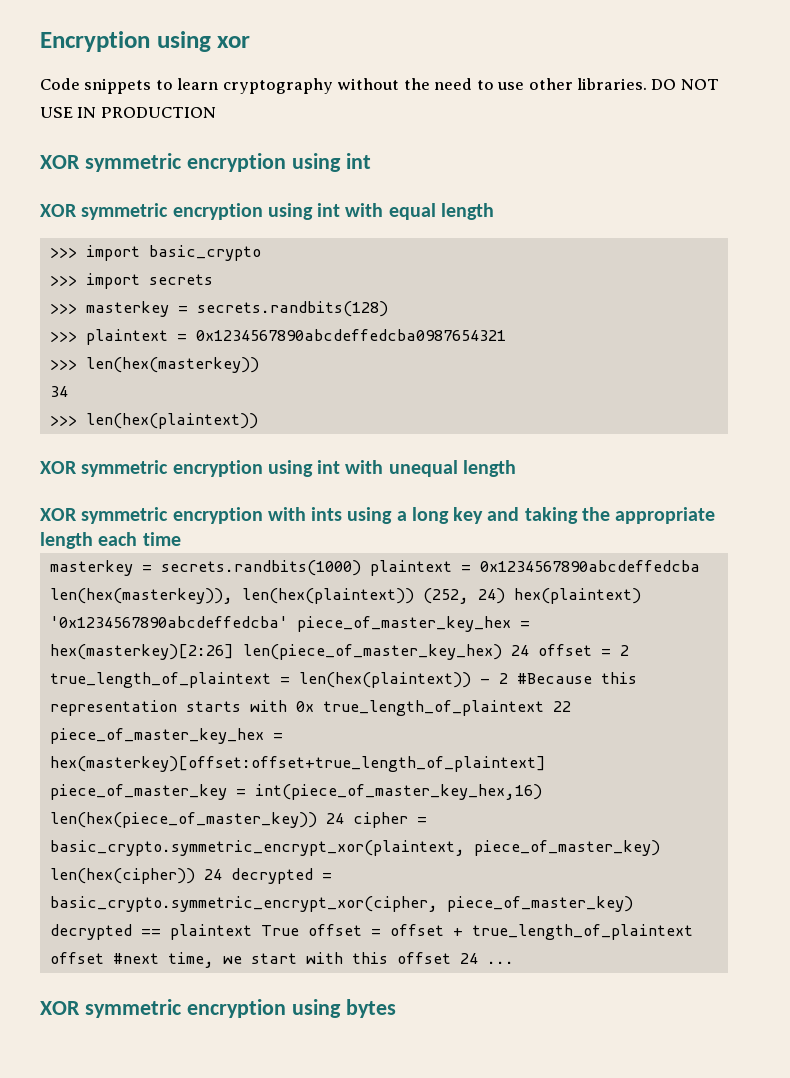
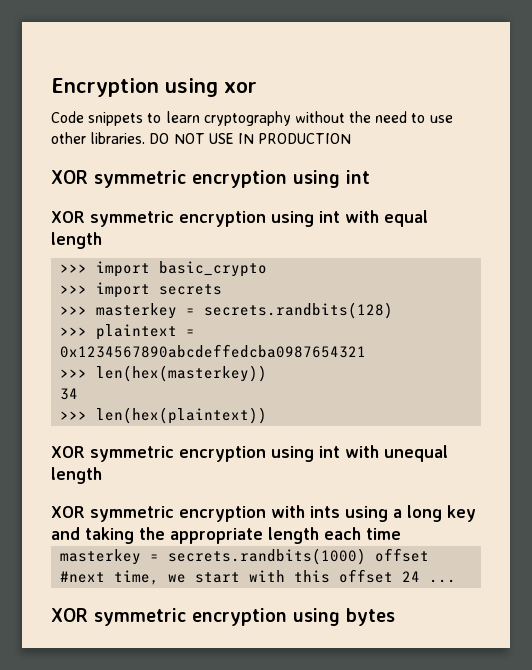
[369,560,700,576] [49,588,641,604] [49,616,530,632] [49,644,629,660] [49,672,637,688] [49,700,571,716] [49,728,283,744] [49,756,546,772] [49,784,542,800] [49,812,427,828] [49,840,660,856] [49,868,332,884] [49,896,633,912] [49,924,693,940] plaintext = 0x1234567890abcdeffedcba len(hex(masterkey)), len(hex(plaintext)) (252, 24) hex(plaintext) '0x1234567890abcdeffedcba' piece_of_master_key_hex = hex(masterkey)[2:26] len(piece_of_master_key_hex) 24 offset = 2 true_length_of_plaintext = len(hex(plaintext)) - 2 #Because this representation starts with 0x true_length_of_plaintext 22 piece_of_master_key_hex = hex(masterkey)[offset:offset+true_length_of_plaintext] piece_of_master_key = int(piece_of_master_key_hex,16) len(hex(piece_of_master_key)) 24 cipher = basic_crypto.symmetric_encrypt_xor(plaintext, piece_of_master_key) len(hex(cipher)) 24 decrypted = basic_crypto.symmetric_encrypt_xor(cipher, piece_of_master_key) decrypted == plaintext True offset = offset + true_length_of_plaintext -> (367, 556) none

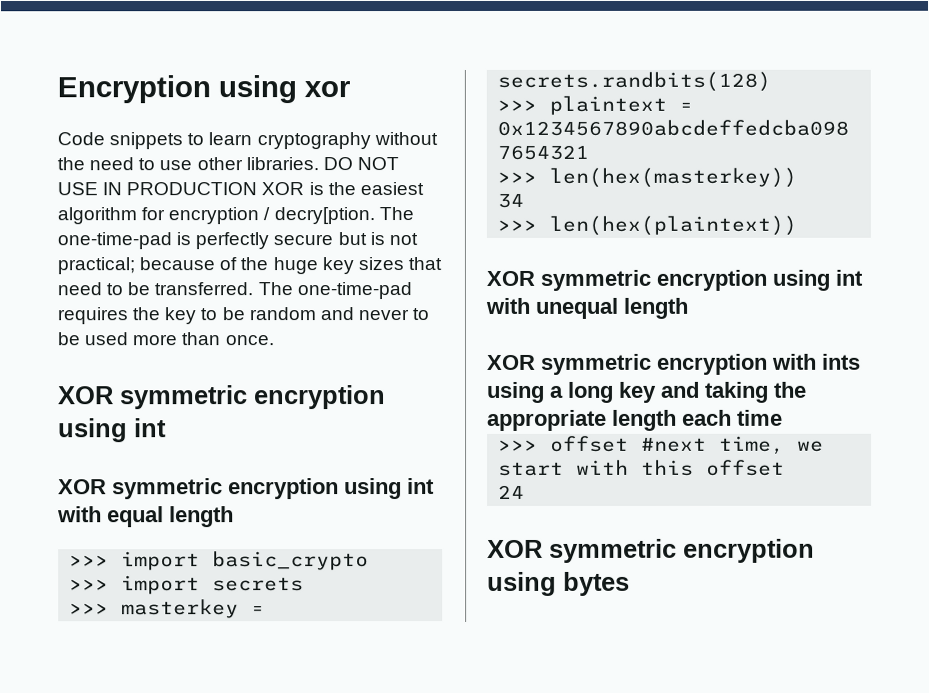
(352, 138) none -> [261,182,424,196] [57,207,414,225] [57,232,418,250] [57,257,442,275] [57,282,412,300] [57,307,430,325] [57,332,274,346] XOR is the easiest algorithm for encryption / decry[ption. The one-time-pad is perfectly secure but is not practical; because of the huge key sizes that need to be transferred. The one-time-pad requires the key to be random and never to be used more than once.
[60,548,367,565] masterkey = secrets.randbits(1000) -> [498,439,539,451] >>>
(394, 576) none -> (786, 467) //
[429,579,457,583] ... -> (526, 491) none

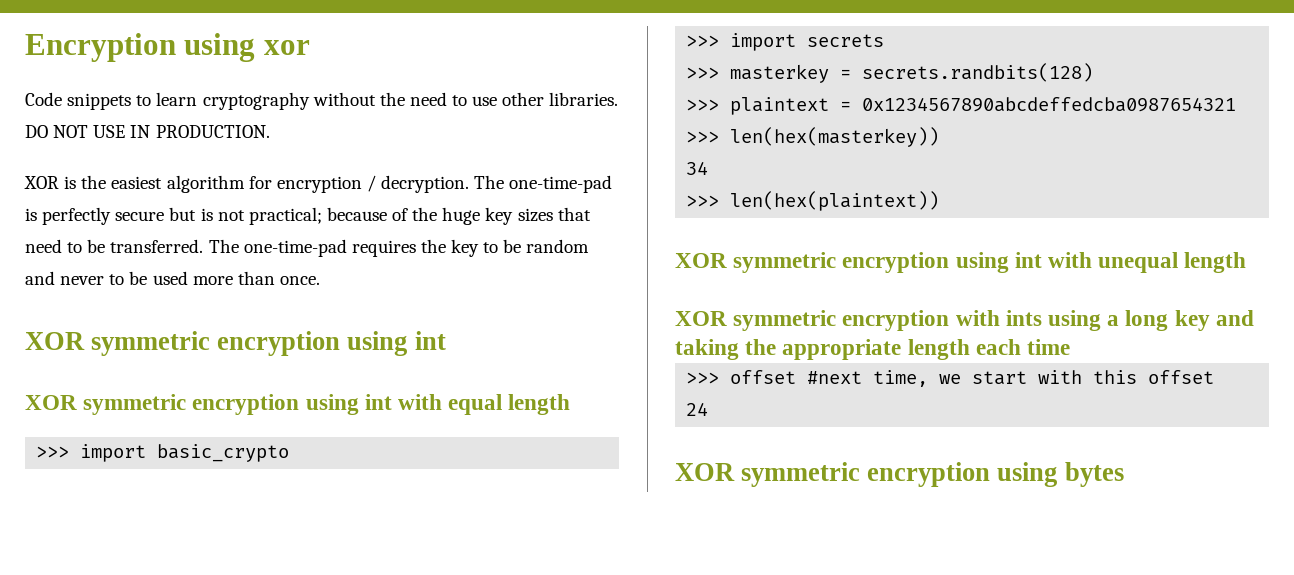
[126,182,258,196] PRODUCTION -> [155,125,270,138] PRODUCTION. //
[273,207,375,225] decry[ption. -> [381,175,470,193] decryption.

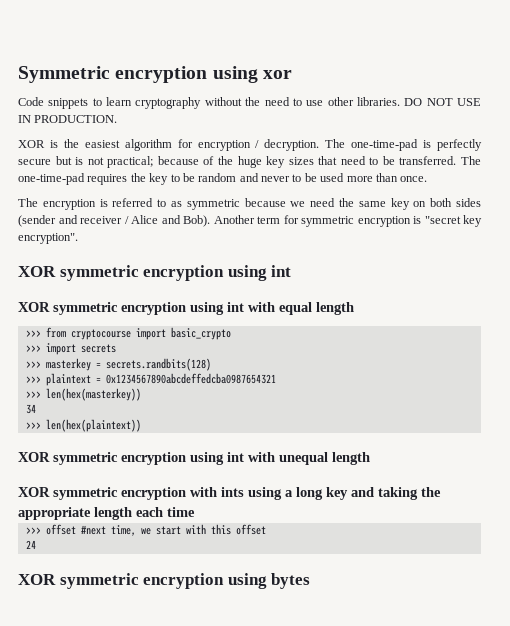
[25,33,176,62] Encryption -> [18,66,208,83] Symmetric encryption
(320, 280) none -> [18,198,482,210] [18,215,482,227] [18,233,78,244] // The encryption is referred to as symmetric because we need the same key on both sides (sender and receiver / Alice and Bob). Another term for symmetric encryption is "secret key encryption".
(70, 452) none -> [45,327,131,340] from cryptocourse

